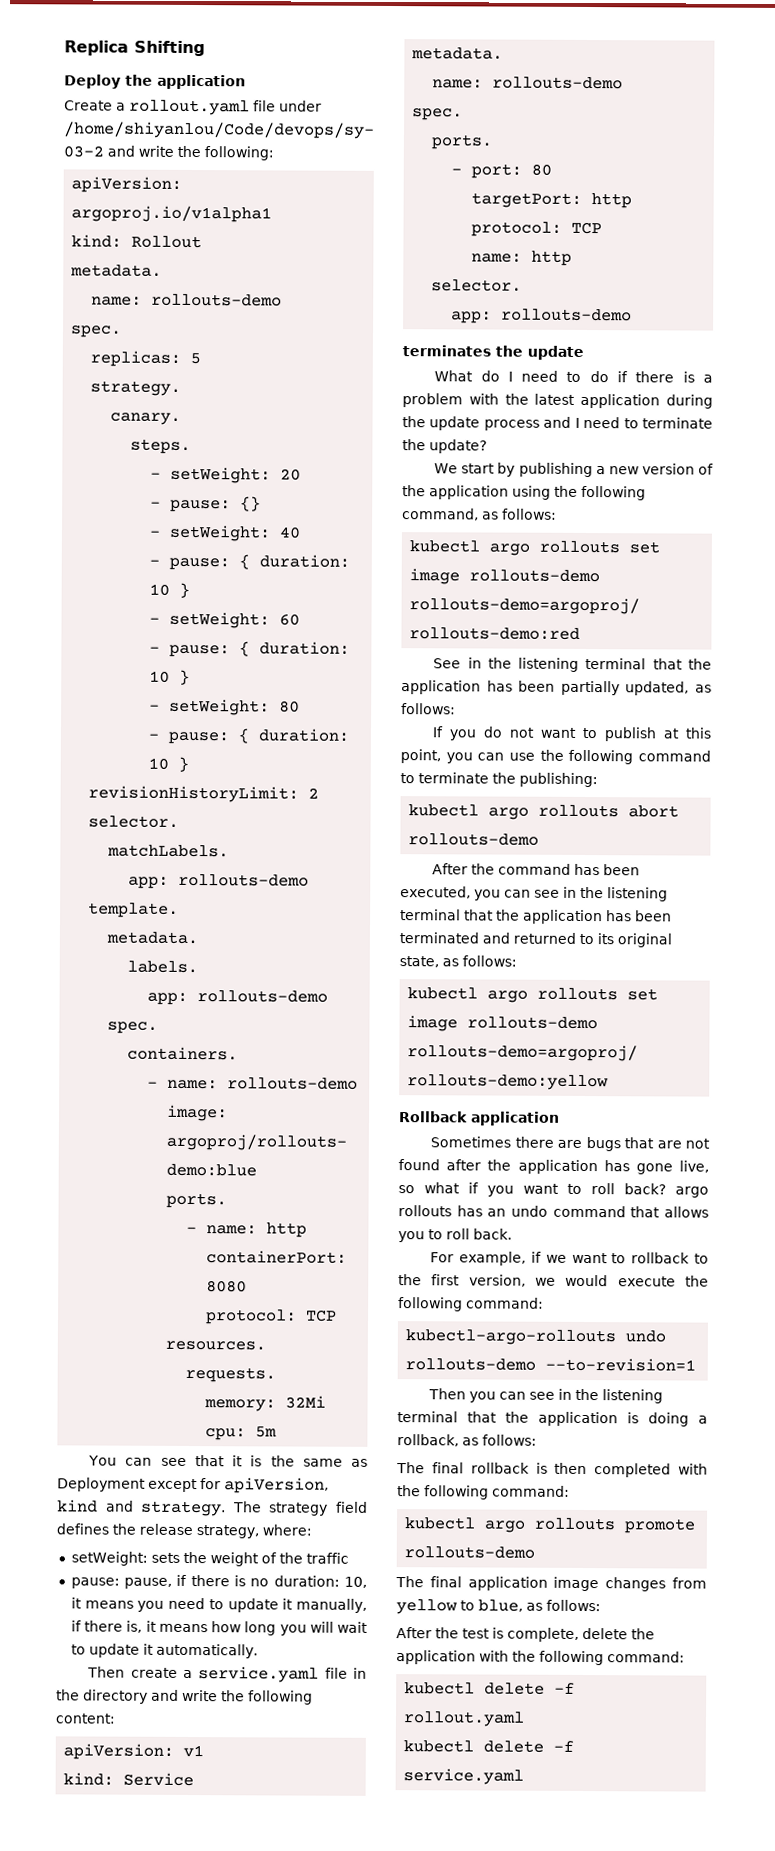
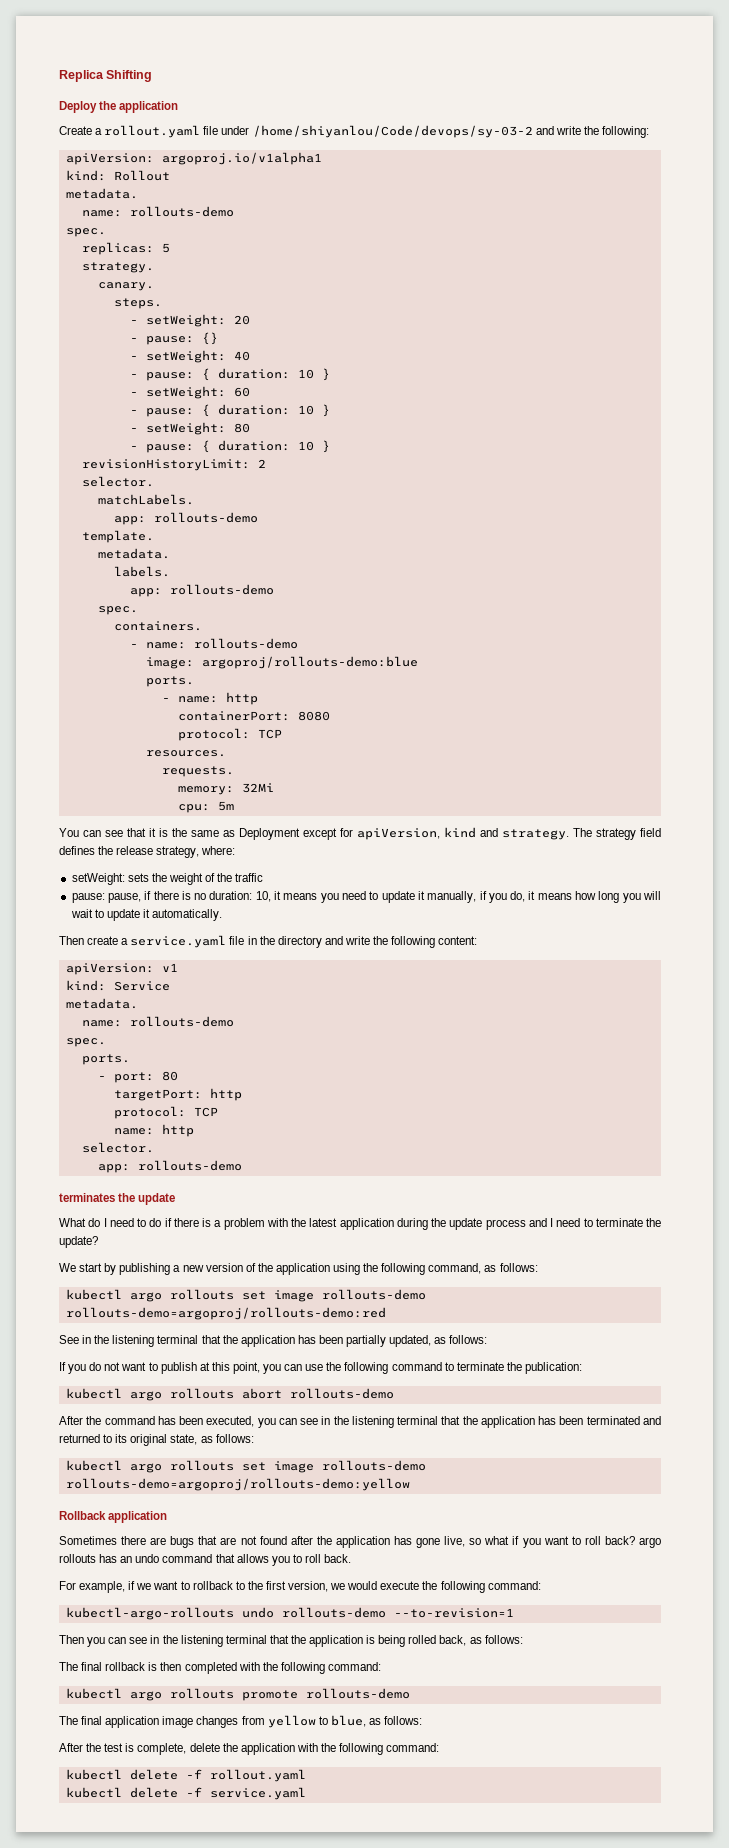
[84,1620,143,1633] there is, -> [488,891,526,903] you do,
[519,772,598,788] publishing: -> [524,1362,582,1374] publication:
[648,1412,708,1427] [397,1434,459,1447] doing a rollback, -> [378,1635,467,1647] being rolled back,

